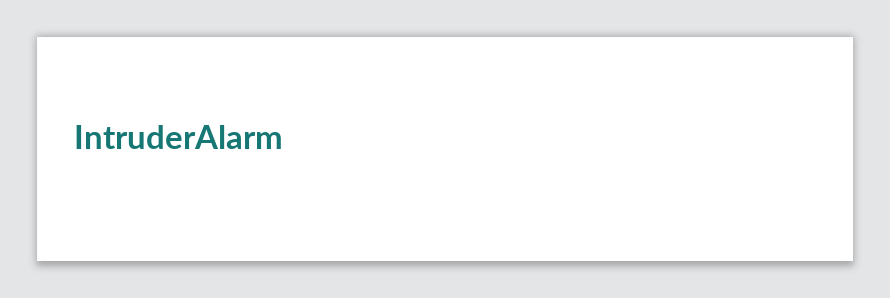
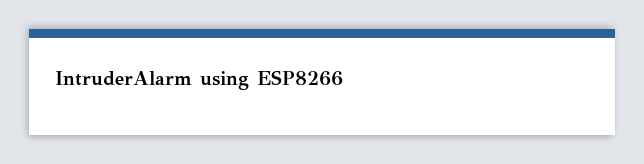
(283, 137) none -> [200,70,343,90] using ESP8266

